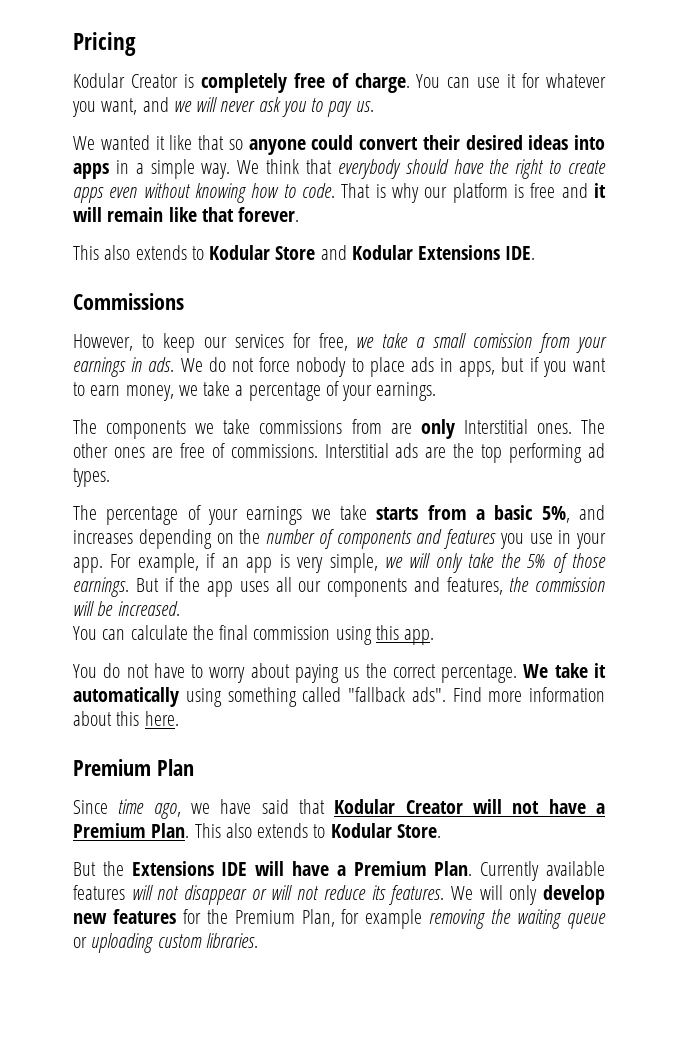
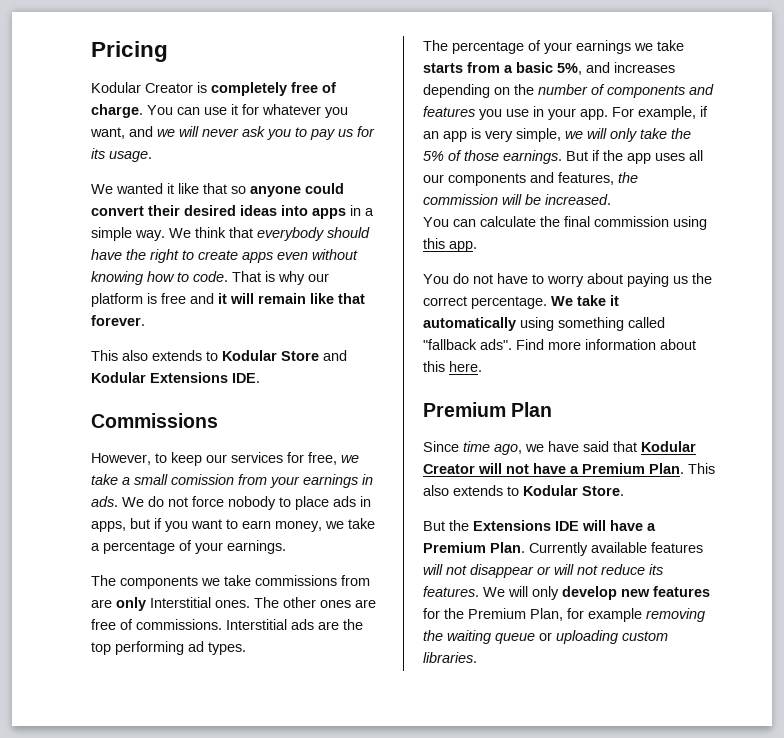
[355,101,374,112] us. -> [338,126,375,137] [91,148,152,162] us for its usage.

